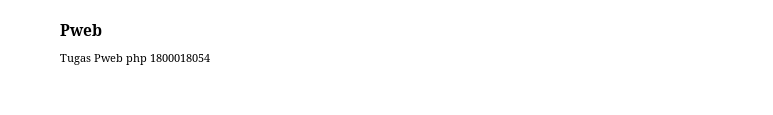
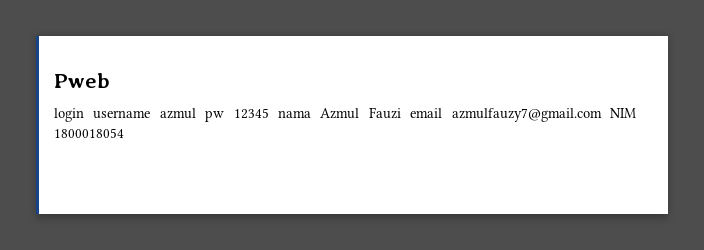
[60,54,147,65] Tugas Pweb php -> [54,107,636,122] login username azmul pw 12345 nama Azmul Fauzi email azmulfauzy7@gmail.com NIM

